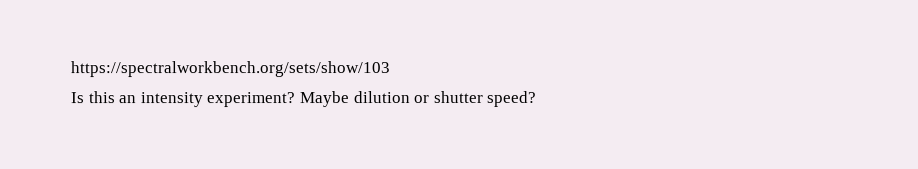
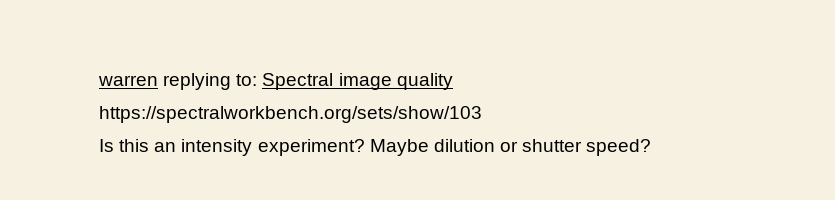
(70, 69) none -> [98,73,453,90] warren replying to: Spectral image quality //

